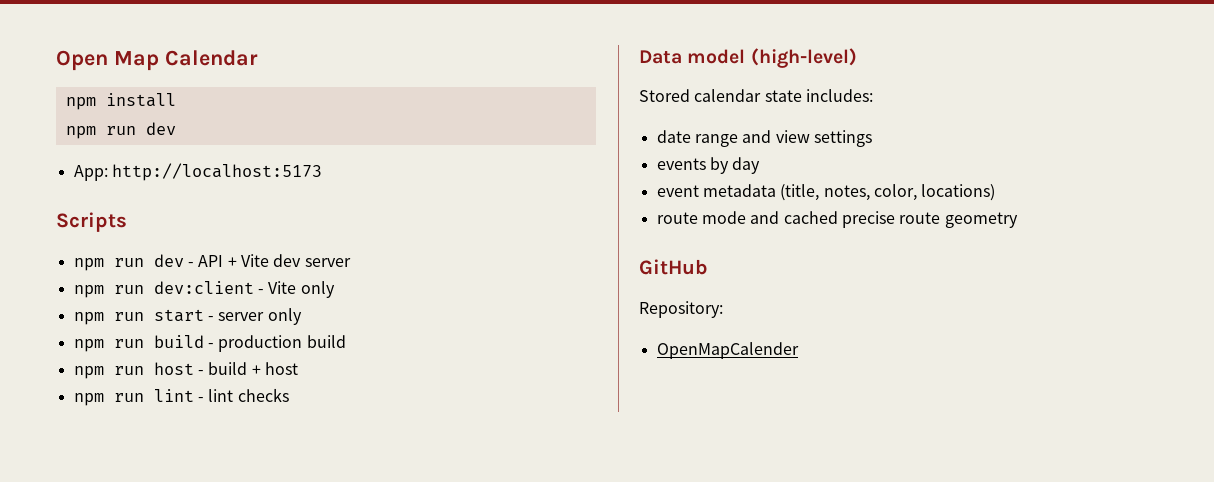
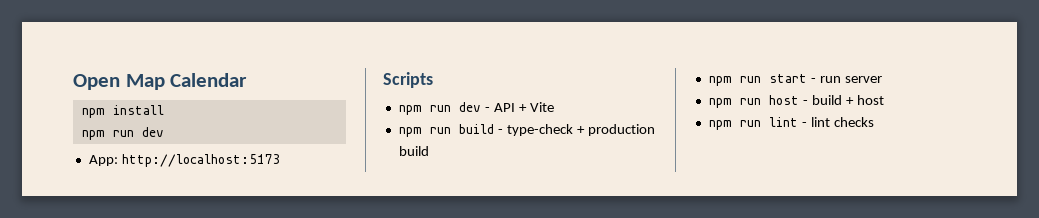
[273,254,351,267] [73,281,335,298] dev server // npm run dev:client - Vite only -> [398,124,655,137] [398,146,429,156] // npm run build - type-check + production build
[218,308,302,325] [73,335,346,352] server only // npm run build - production build -> [819,76,882,83] run server
[639,48,857,68] [639,89,873,102] [656,130,872,147] [656,157,761,174] [656,184,996,201] [656,211,1018,228] [639,259,708,275] [639,301,723,318] [656,342,799,359] // Data model (high-level) // Stored calendar state includes: // date range and view settings // events by day // event metadata (title, notes, color, locations) // route mode and cached precise route geometry // GitHub // Repository: // OpenMapCalender -> (874, 122) none

